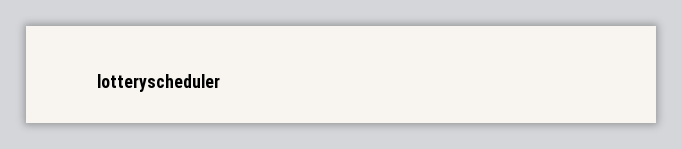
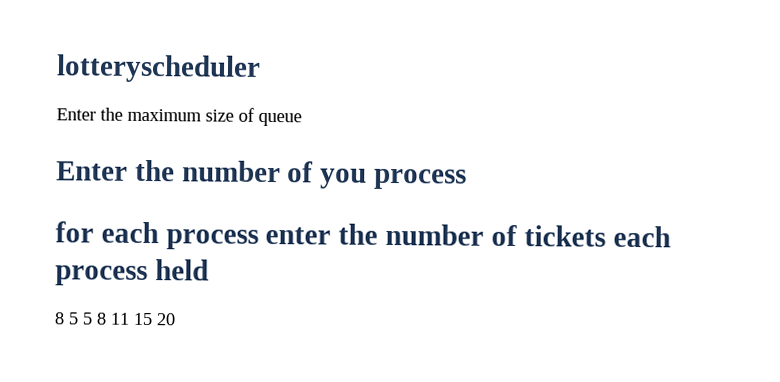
(220, 83) none -> [56,107,302,127] [56,159,468,190] [55,221,671,250] [55,259,209,287] [54,312,175,326] // Enter the maximum size of queue // Enter the number of you process // for each process enter the number of tickets each process held // 8 5 5 8 11 15 20

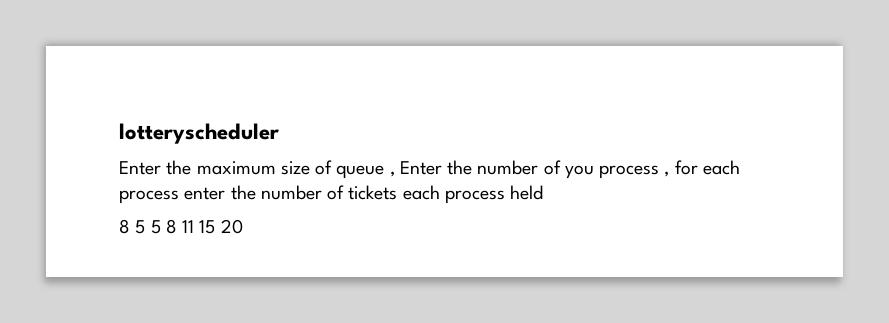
(302, 119) // -> [389,171,395,177] ,
(468, 179) // -> [664,171,670,177] ,

